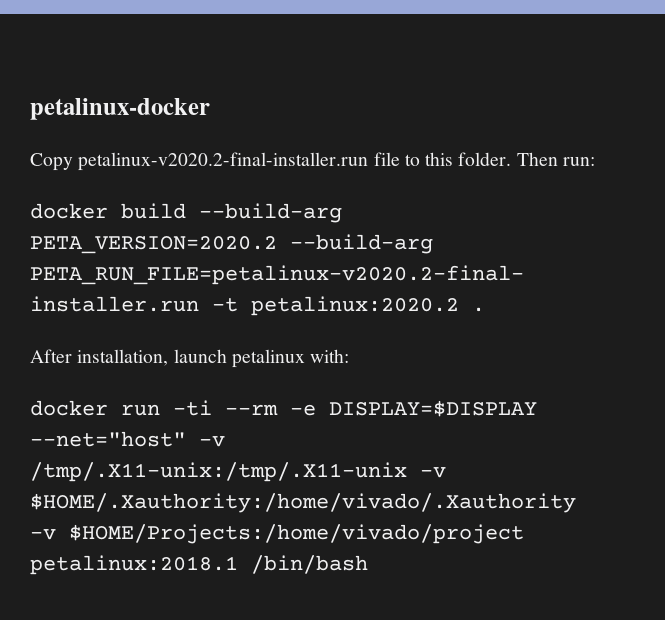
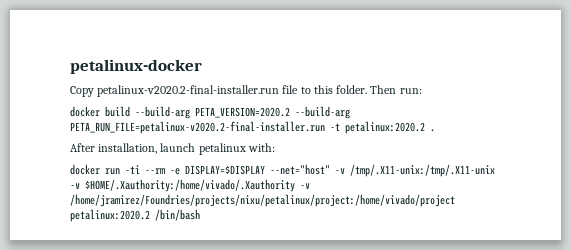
[69,524,524,544] [30,555,238,575] $HOME/Projects:/home/vivado/project petalinux:2018.1 -> [70,194,455,207] [70,209,150,222] /home/jramirez/Foundries/projects/nixu/petalinux/project:/home/vivado/project petalinux:2020.2

